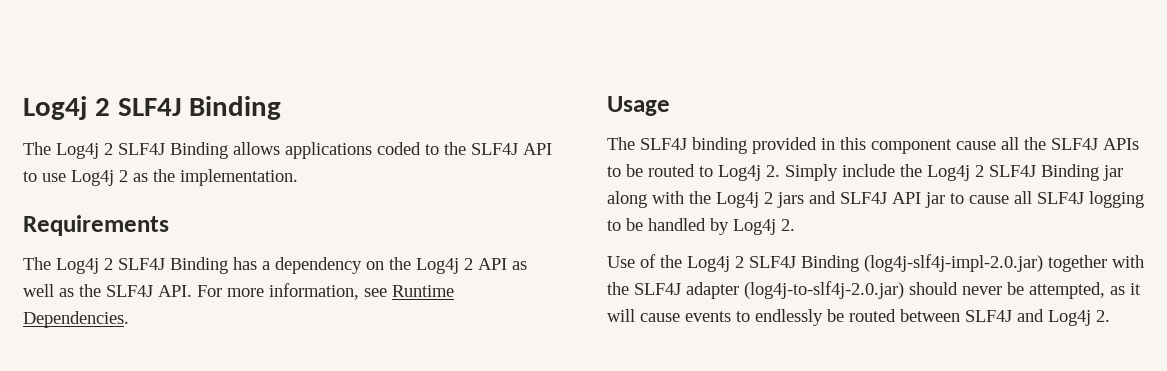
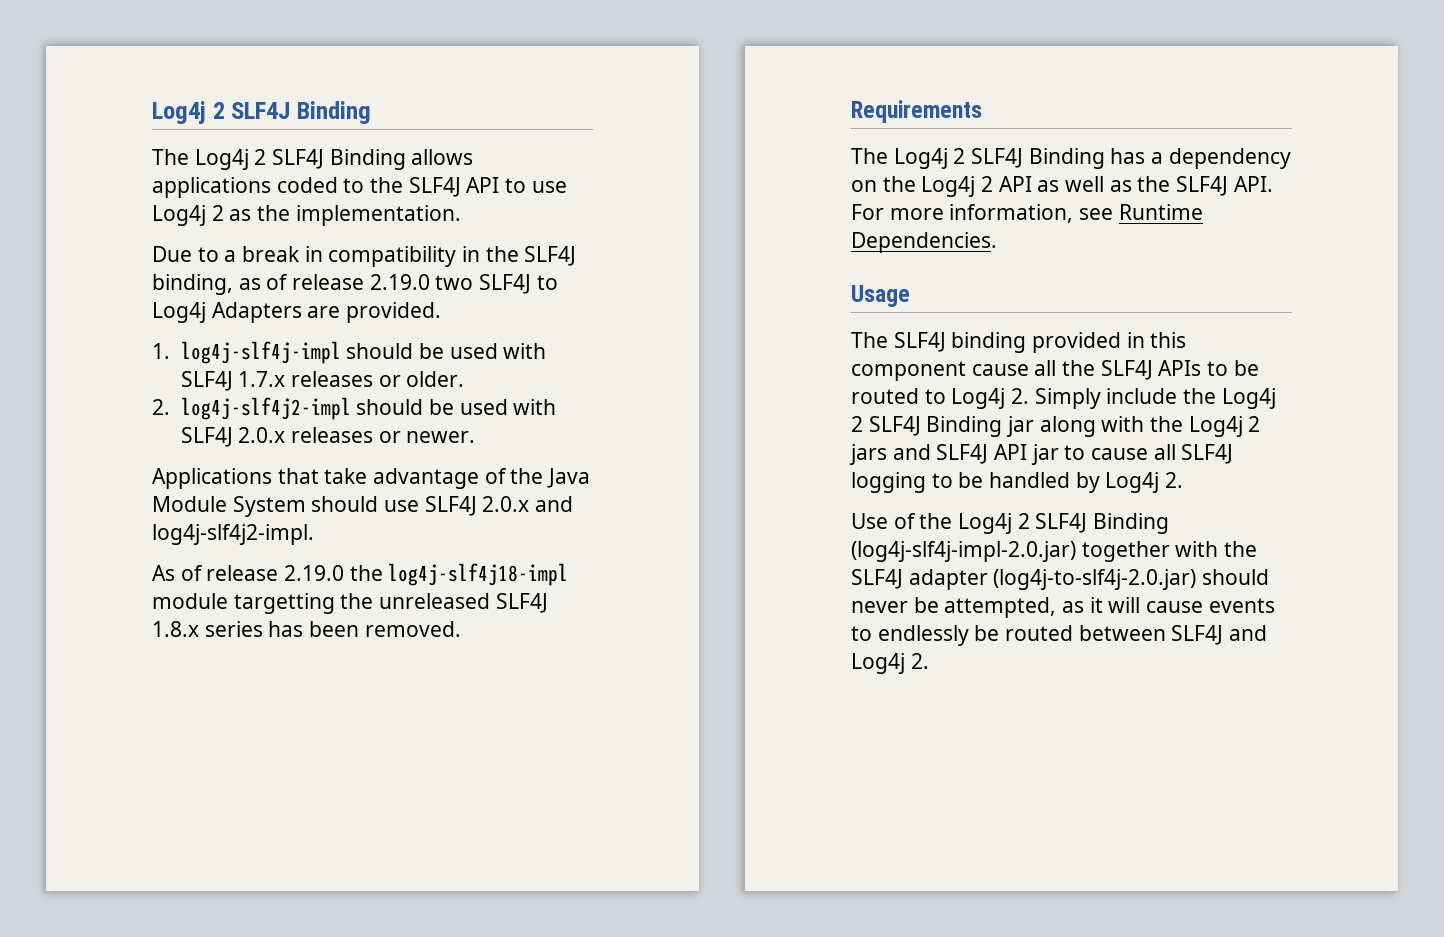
(298, 177) none -> [152,246,577,267] [152,274,558,295] [152,302,442,323] [152,341,547,364] [180,371,465,391] [152,397,557,420] [180,427,476,447] [152,468,591,489] [152,496,574,517] [152,524,314,545] [152,563,569,586] [152,593,548,614] [152,621,461,637] // Due to a break in compatibility in the SLF4J binding, as of release 2.19.0 two SLF4J to Log4j Adapters are provided. // 1. log4j-slf4j-impl should be used with SLF4J 1.7.x releases or older. // 2. log4j-slf4j2-impl should be used with SLF4J 2.0.x releases or newer. // Applications that take advantage of the Java Module System should use SLF4J 2.0.x and log4j-slf4j2-impl. // As of release 2.19.0 the log4j-slf4j18-impl module targetting the unreleased SLF4J 1.8.x series has been removed.

